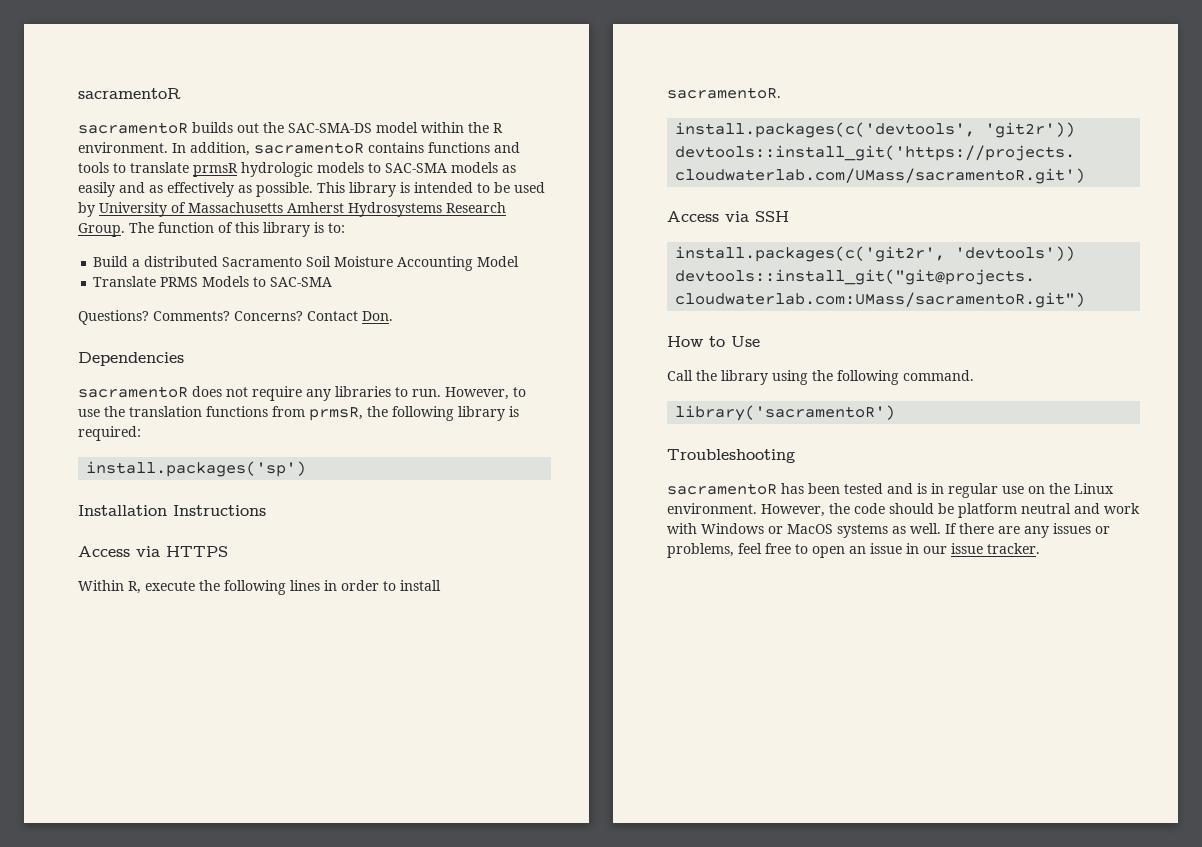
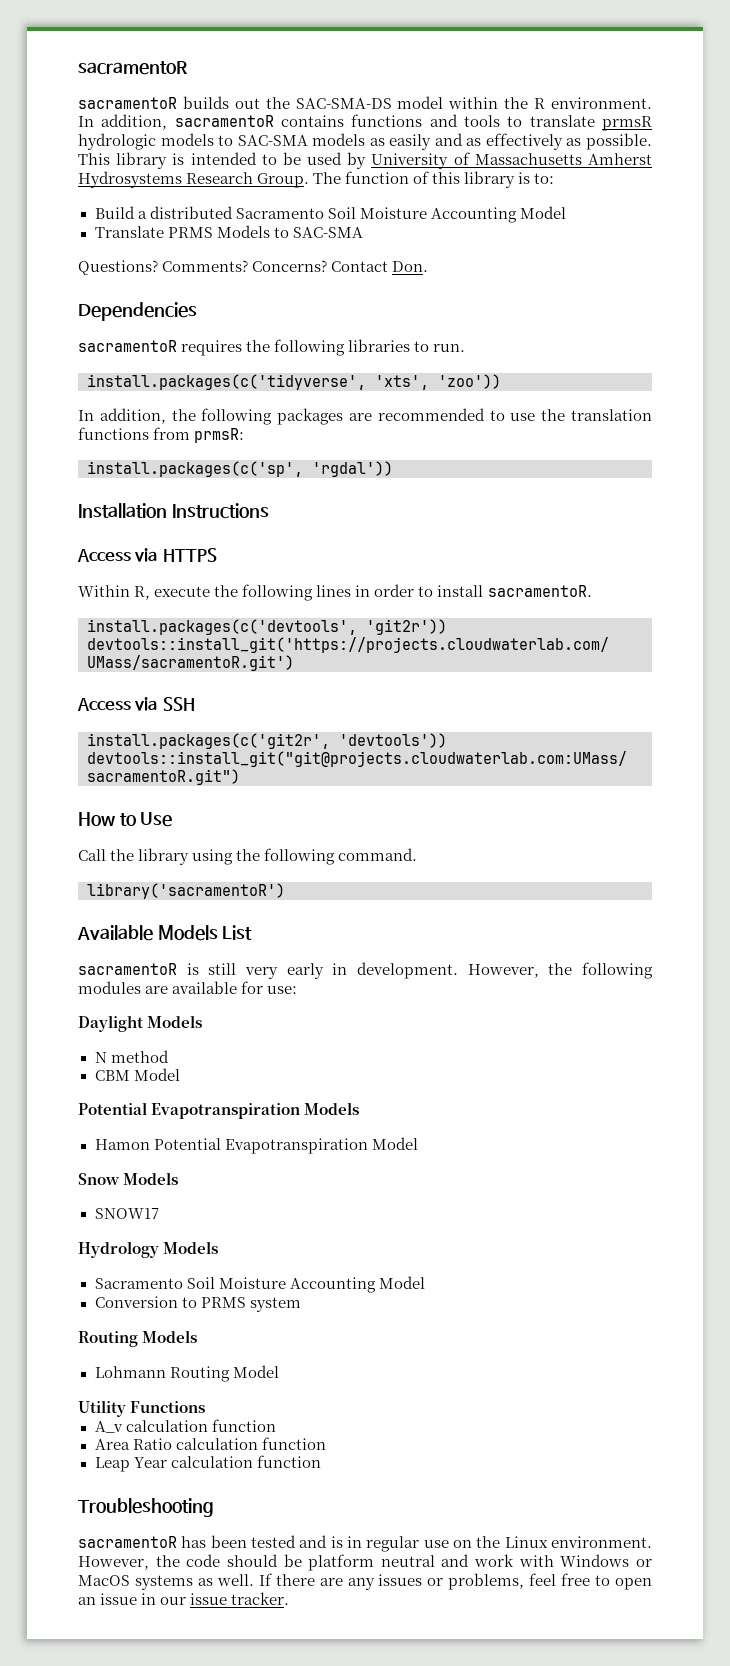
[192,386,331,401] does not require any -> [181,339,346,356] requires the following
[445,387,509,400] However, -> [87,374,501,390] [78,408,485,425] // install.packages(c('tidyverse', 'xts', 'zoo')) // In addition, the following packages are recommended
[309,406,519,421] [78,426,141,441] [86,461,307,477] prmsR, the following library is required: // install.packages('sp') -> [194,428,245,443] [87,461,393,477] prmsR: // install.packages(c('sp', 'rgdal'))
(896, 413) none -> [77,925,253,941] [78,962,654,979] [78,981,298,994] [78,1015,203,1032] [94,1050,169,1063] [94,1068,180,1081] [78,1102,360,1119] [94,1137,418,1154] [78,1172,179,1185] [94,1208,159,1219] [78,1241,219,1258] [94,1276,425,1293] [94,1296,301,1312] [78,1330,198,1347] [94,1365,279,1382] [78,1400,206,1417] [94,1419,276,1433] [94,1437,326,1450] [94,1455,321,1472] // Available Models List // sacramentoR is still very early in development. However, the following modules are available for use: // Daylight Models // N method // CBM Model // Potential Evapotranspiration Models // Hamon Potential Evapotranspiration Model // Snow Models // SNOW17 // Hydrology Models // Sacramento Soil Moisture Accounting Model // Conversion to PRMS system // Routing Models // Lohmann Routing Model // Utility Functions // A_v calculation function // Area Ratio calculation function // Leap Year calculation function

